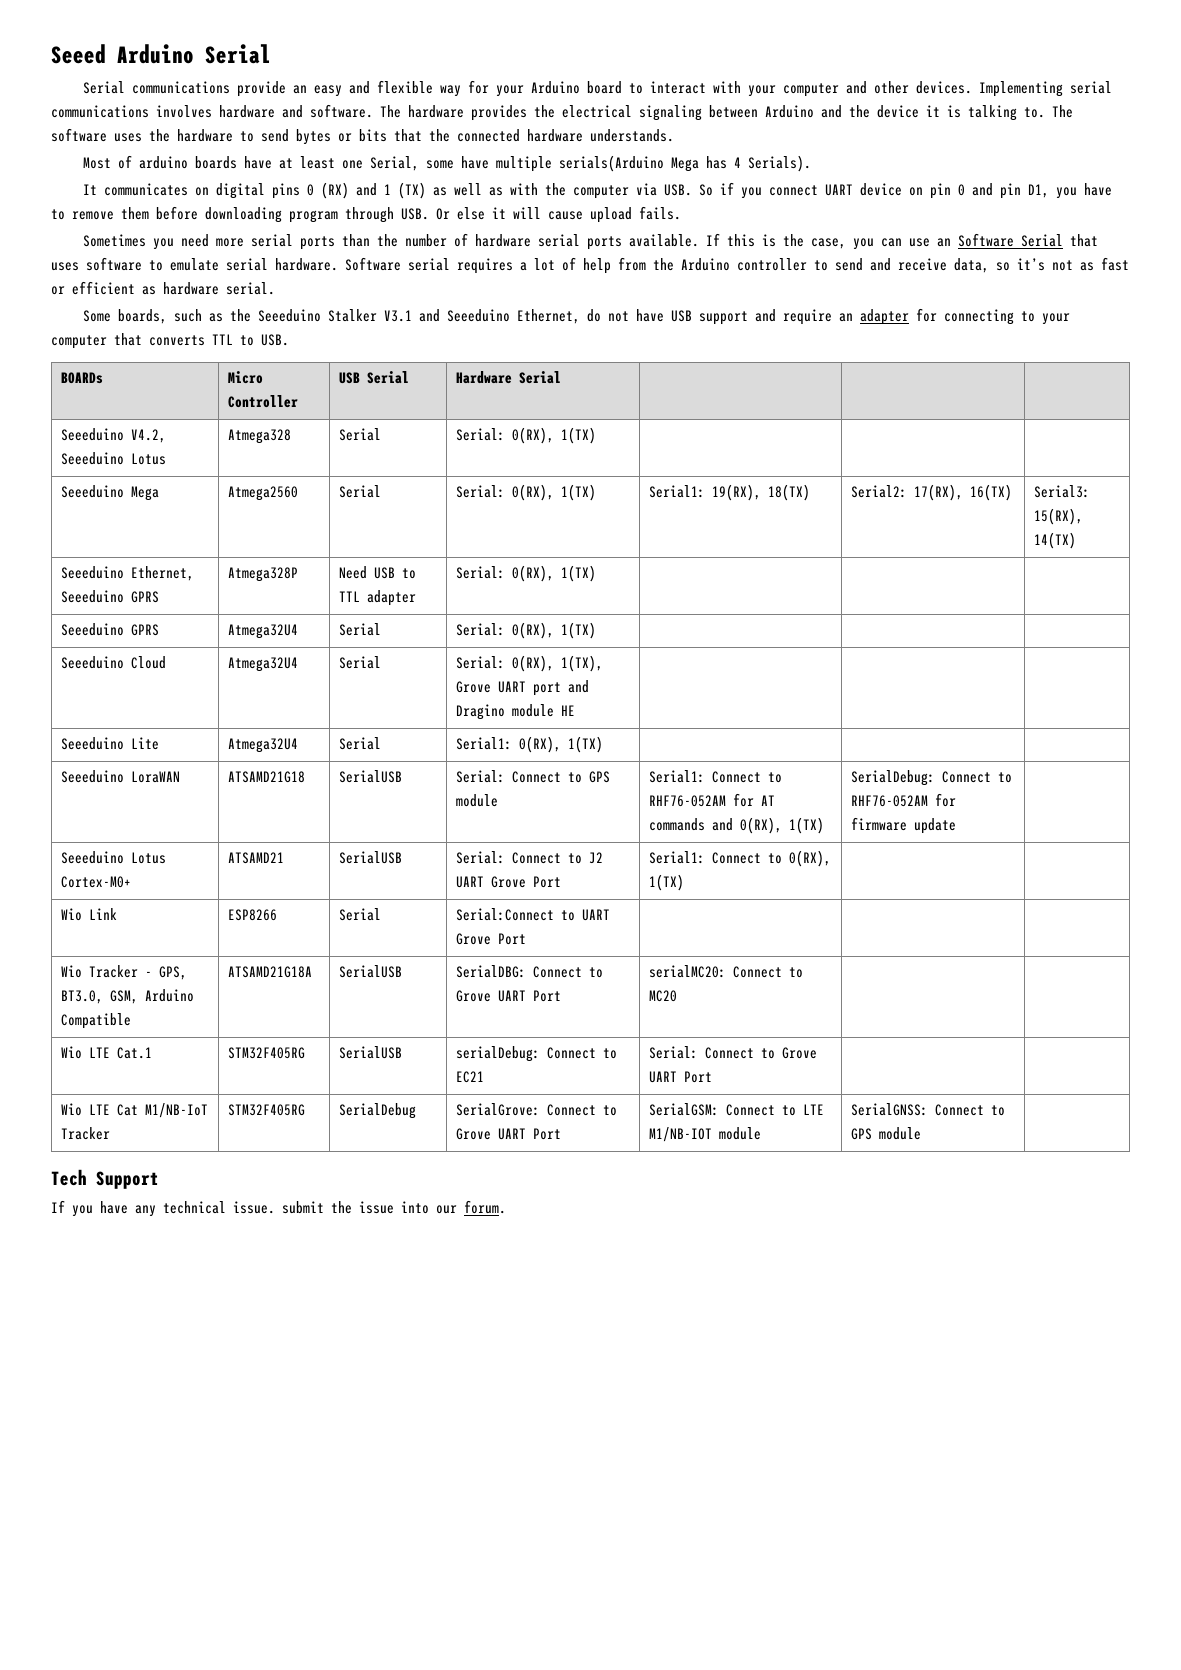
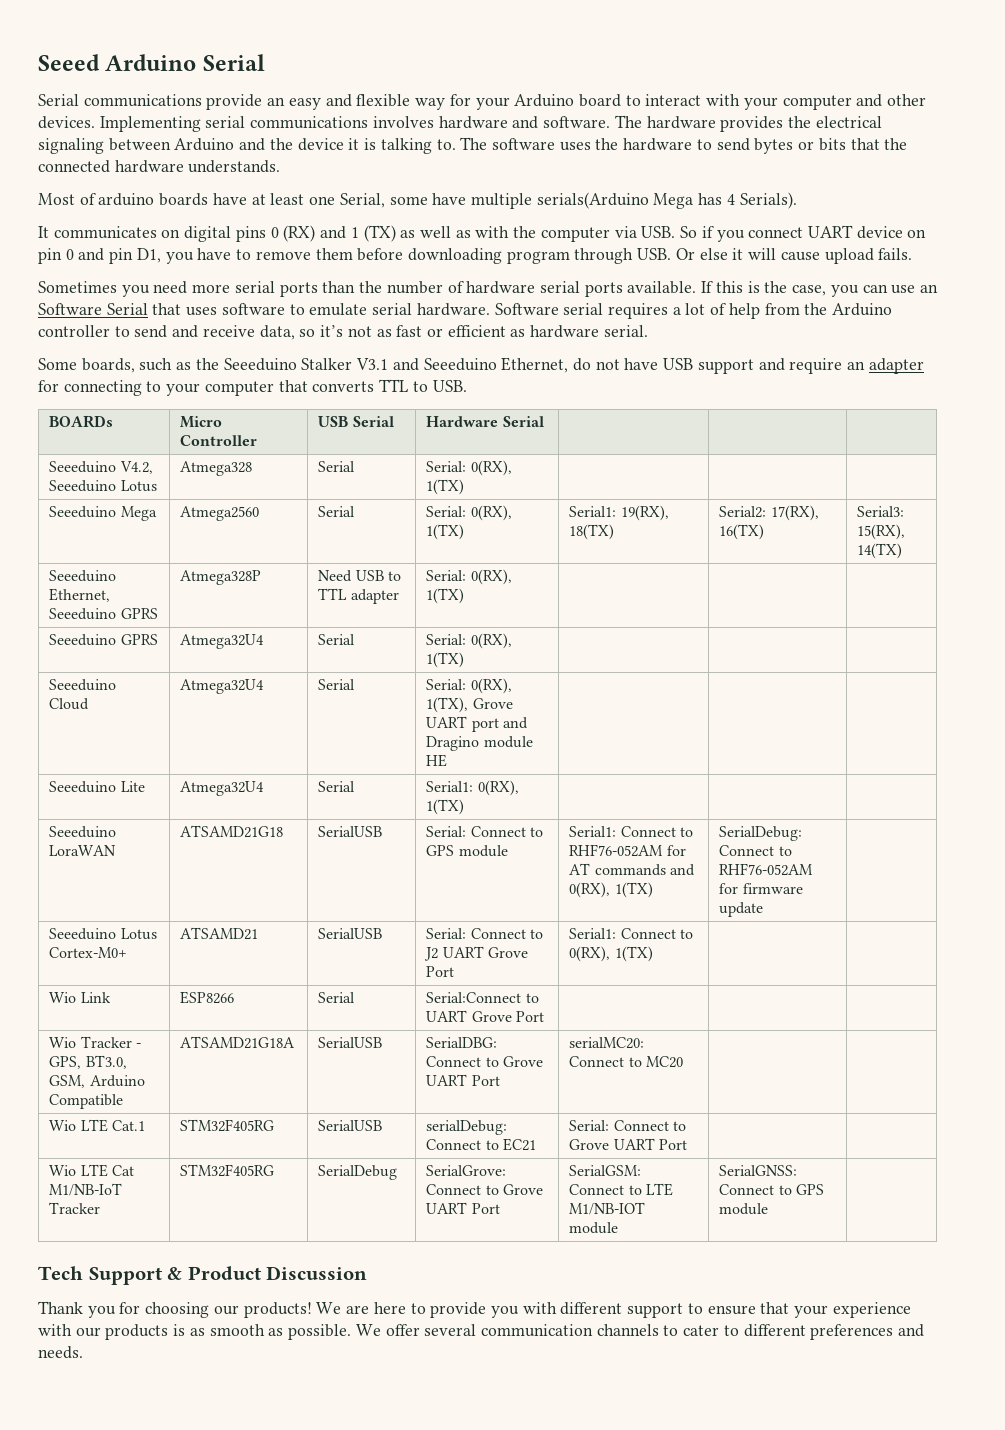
[51,1200,506,1217] // If you have any technical issue. submit the issue into our forum. -> [167,1266,368,1280] [38,1301,911,1318] [38,1324,925,1340] [38,1346,83,1359] & Product Discussion // Thank you for choosing our products! We are here to provide you with different support to ensure that your experience with our products is as smooth as possible. We offer several communication channels to cater to different preferences and needs.

